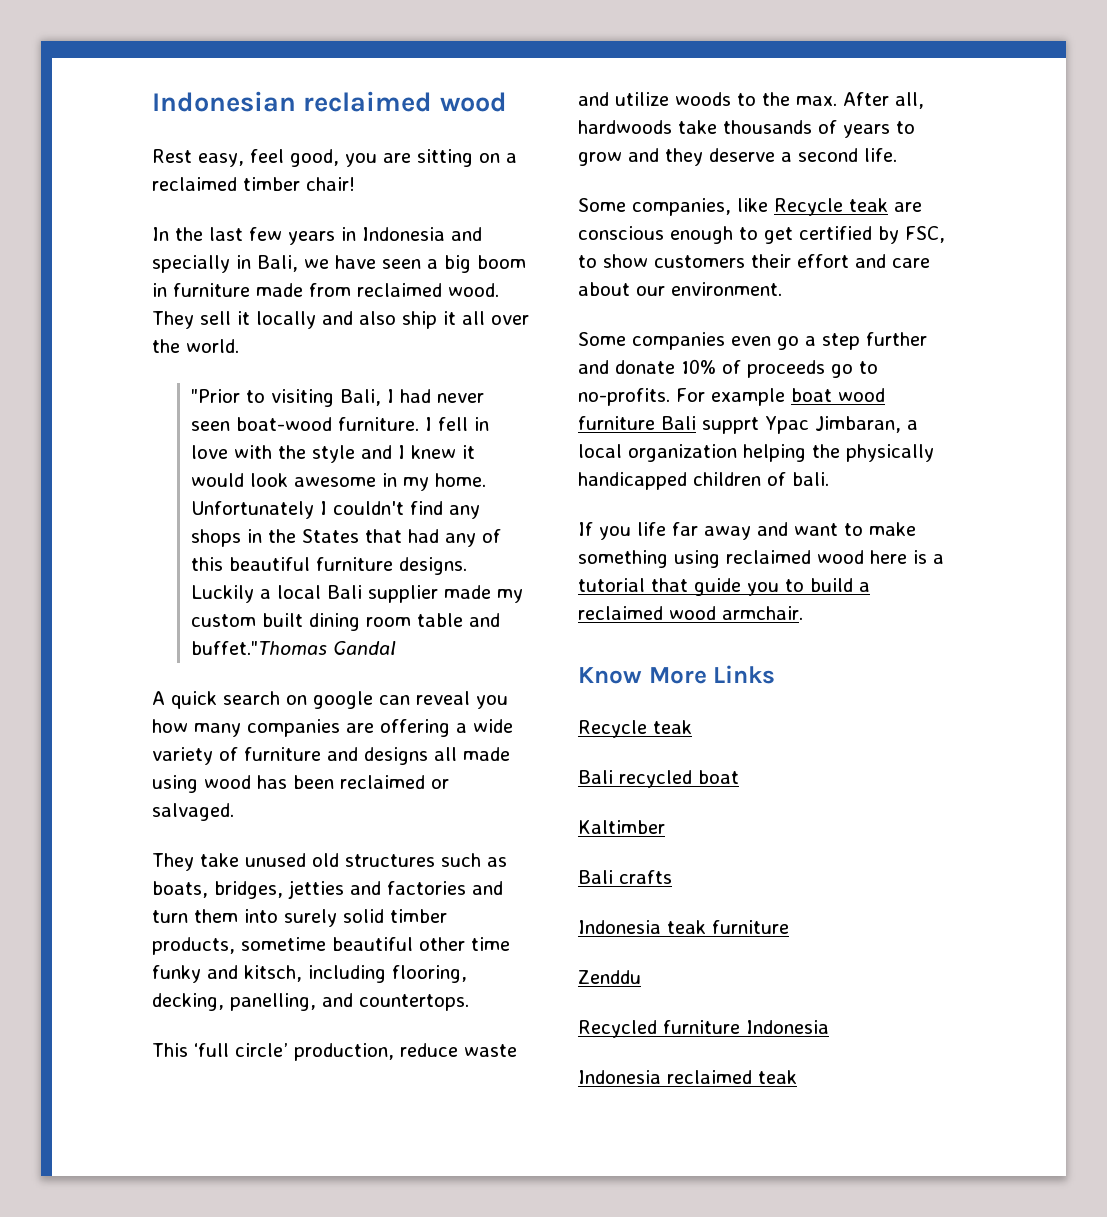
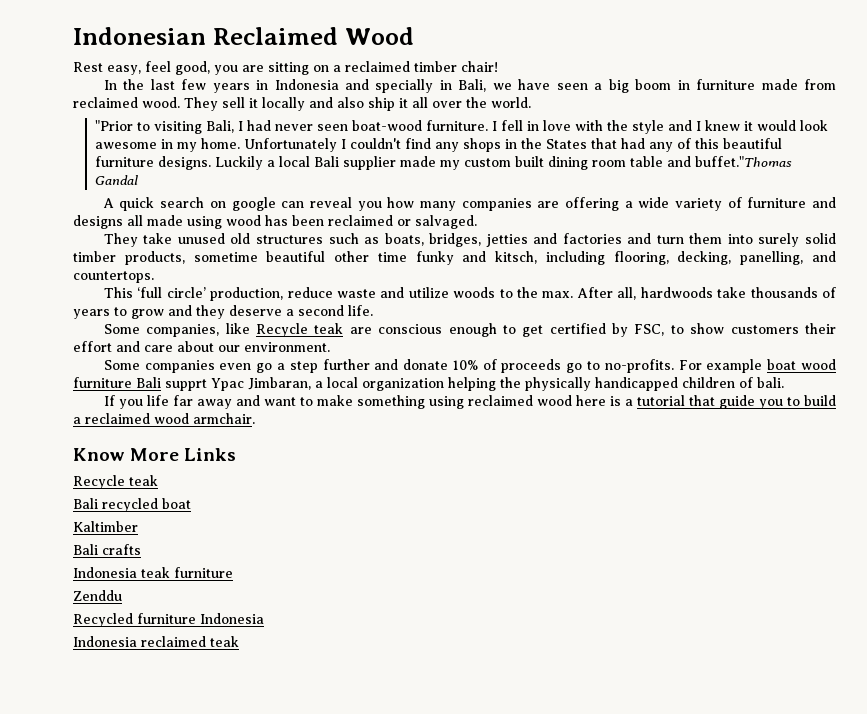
[303,91,507,112] reclaimed wood -> [212,27,414,45] Reclaimed Wood

